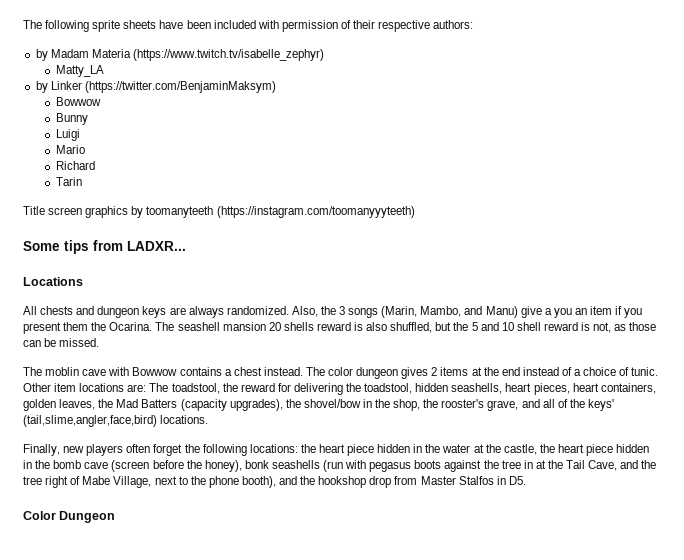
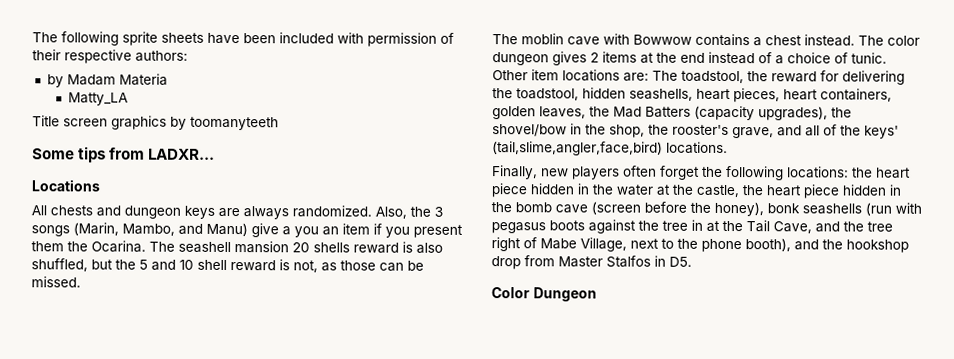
[132,49,324,61] (https://www.twitch.tv/isabelle_zephyr) -> (168, 79) none
[35,81,276,93] [55,97,101,106] [55,113,88,125] [55,129,80,141] [55,145,85,154] [55,161,95,170] [55,177,82,186] // by Linker (https://twitter.com/BenjaminMaksym) // Bowwow // Bunny // Luigi // Mario // Richard // Tarin -> (128, 99) none
[216,206,415,218] (https://instagram.com/toomanyyyteeth) -> (279, 123) none

